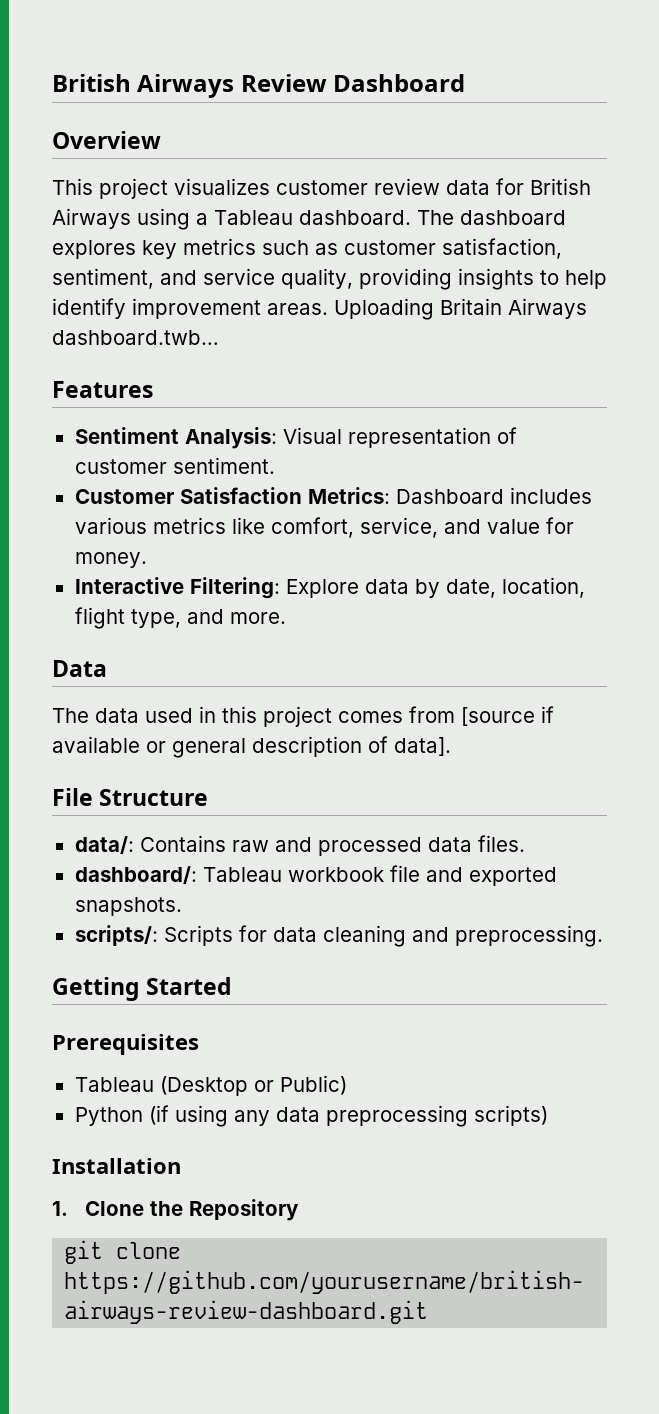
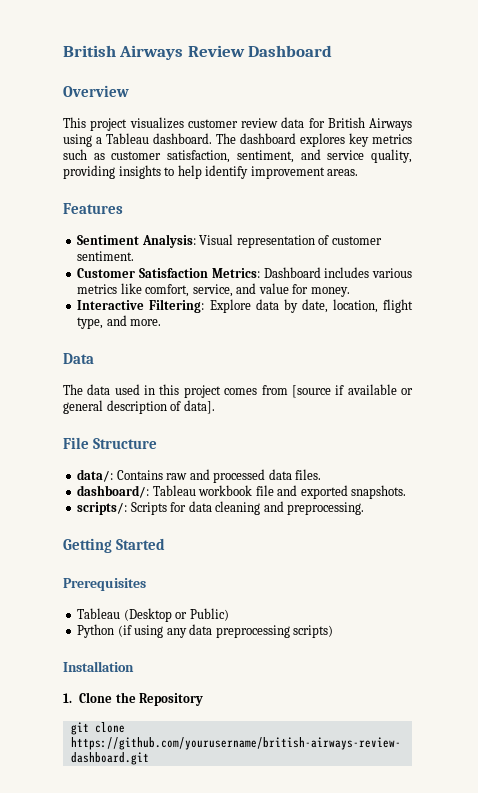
[334,298,587,320] [52,330,219,345] Uploading Britain Airways dashboard.twb… -> (359, 172) none

